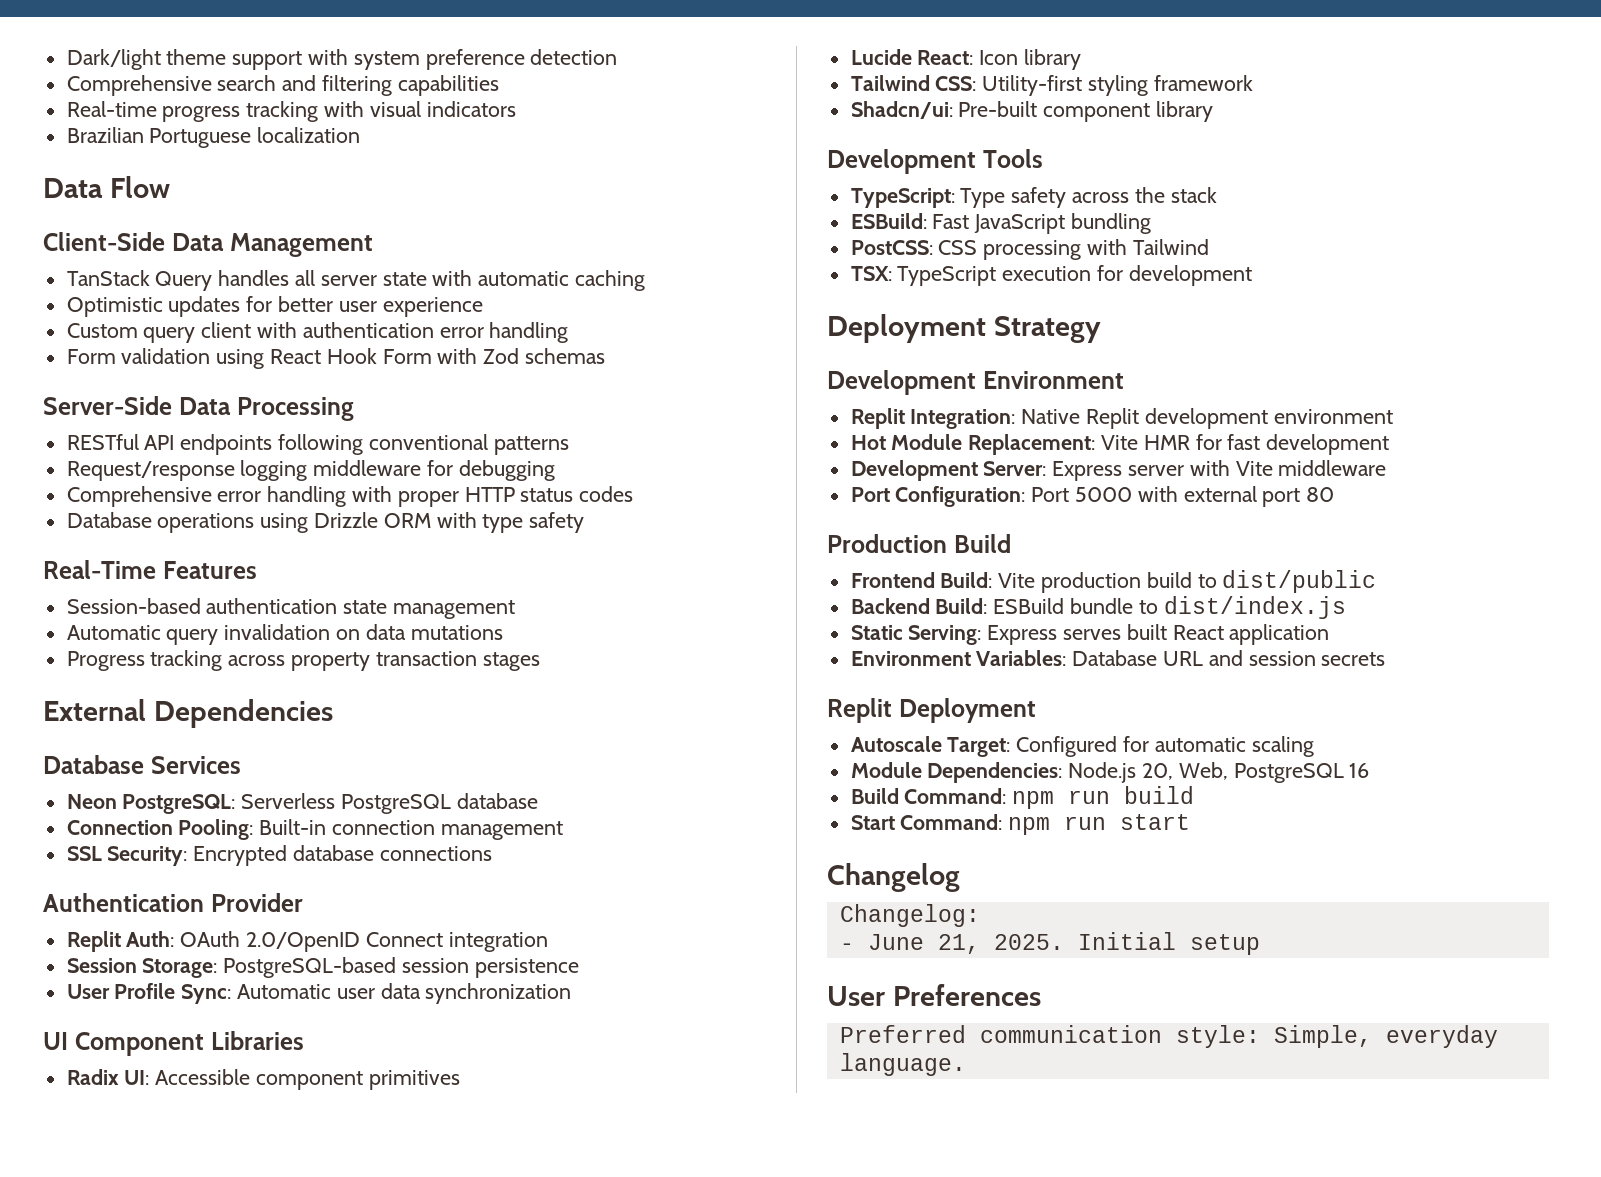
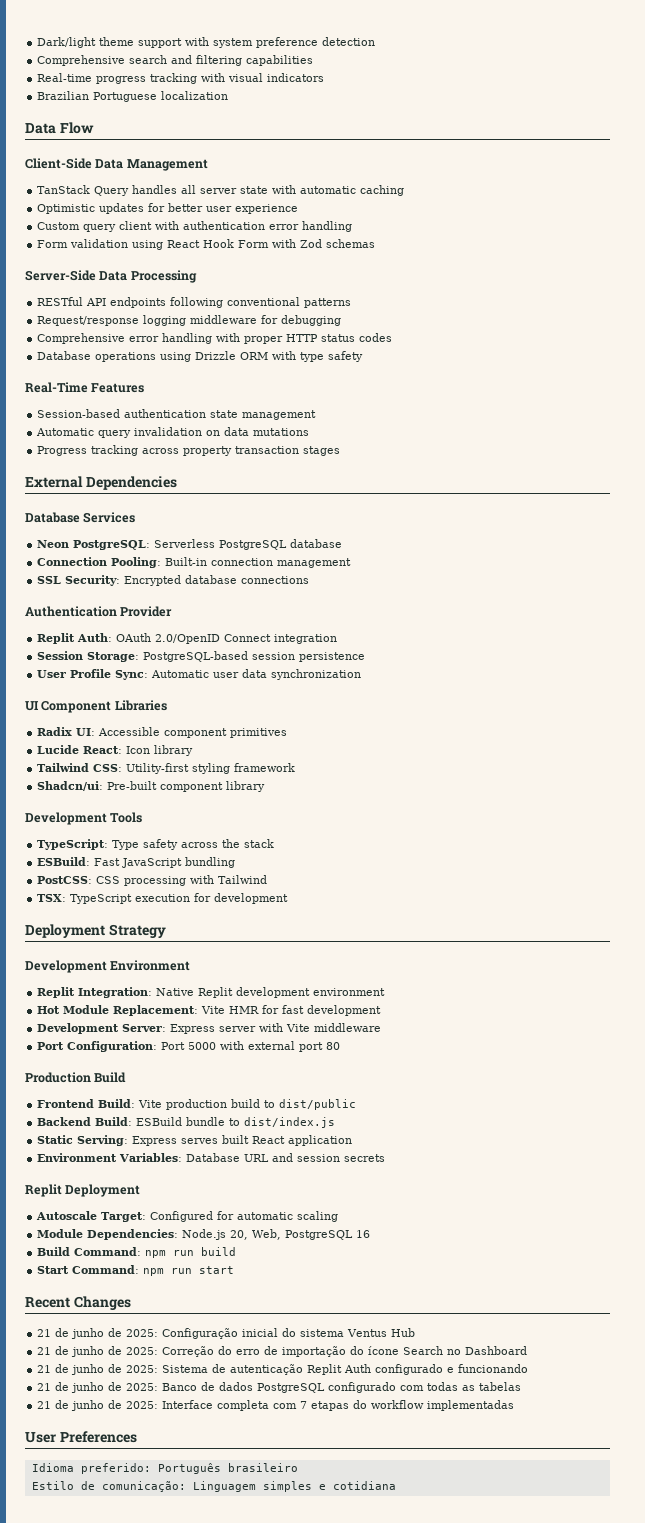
[827,863,960,892] [839,904,980,927] [839,932,1260,955] [827,984,1041,1006] [839,1025,1498,1048] [839,1053,966,1076] Changelog // Changelog: // - June 21, 2025. Initial setup // User Preferences // Preferred communication style: Simple, everyday language. -> [25,1296,131,1310] [37,1328,416,1339] [37,1346,528,1357] [37,1364,529,1375] [37,1382,522,1393] [37,1400,515,1411] [25,1431,137,1443] [31,1463,298,1474] [31,1481,396,1492] Recent Changes // 21 de junho de 2025: Configuração inicial do sistema Ventus Hub // 21 de junho de 2025: Correção do erro de importação do ícone Search no Dashboard // 21 de junho de 2025: Sistema de autenticação Replit Auth configurado e funcionando // 21 de junho de 2025: Banco de dados PostgreSQL configurado com todas as tabelas // 21 de junho de 2025: Interface completa com 7 etapas do workflow implementadas // User Preferences // Idioma preferido: Português brasileiro // Estilo de comunicação: Linguagem simples e cotidiana

